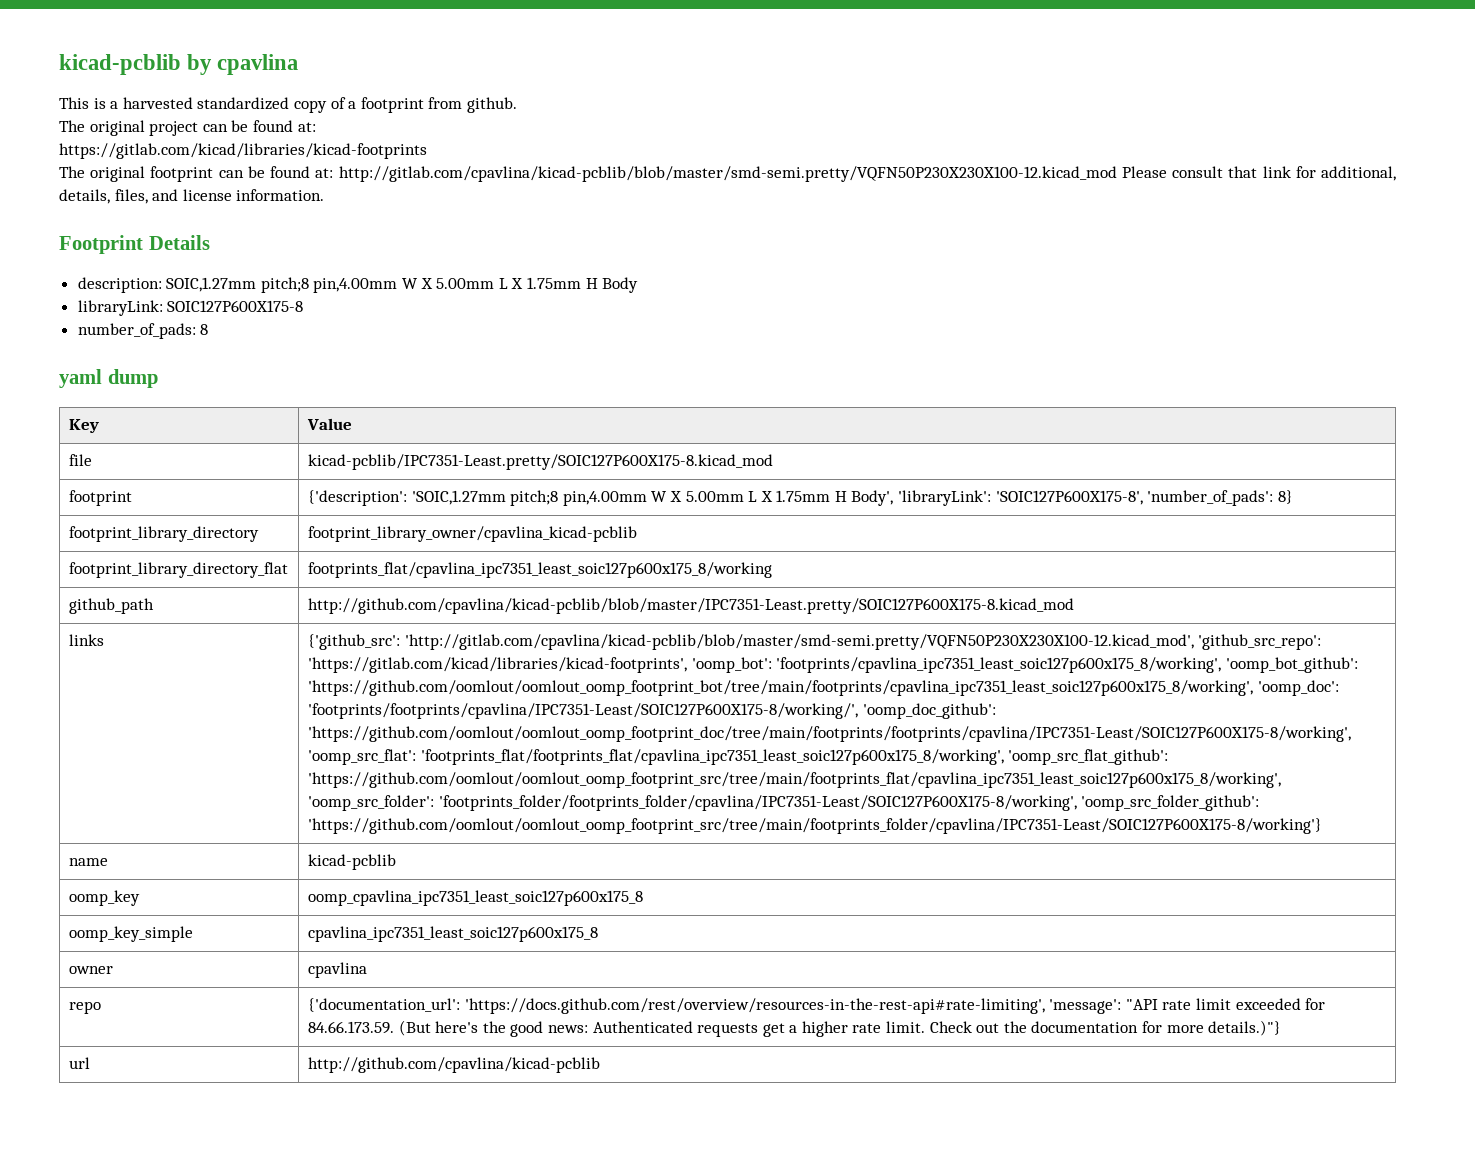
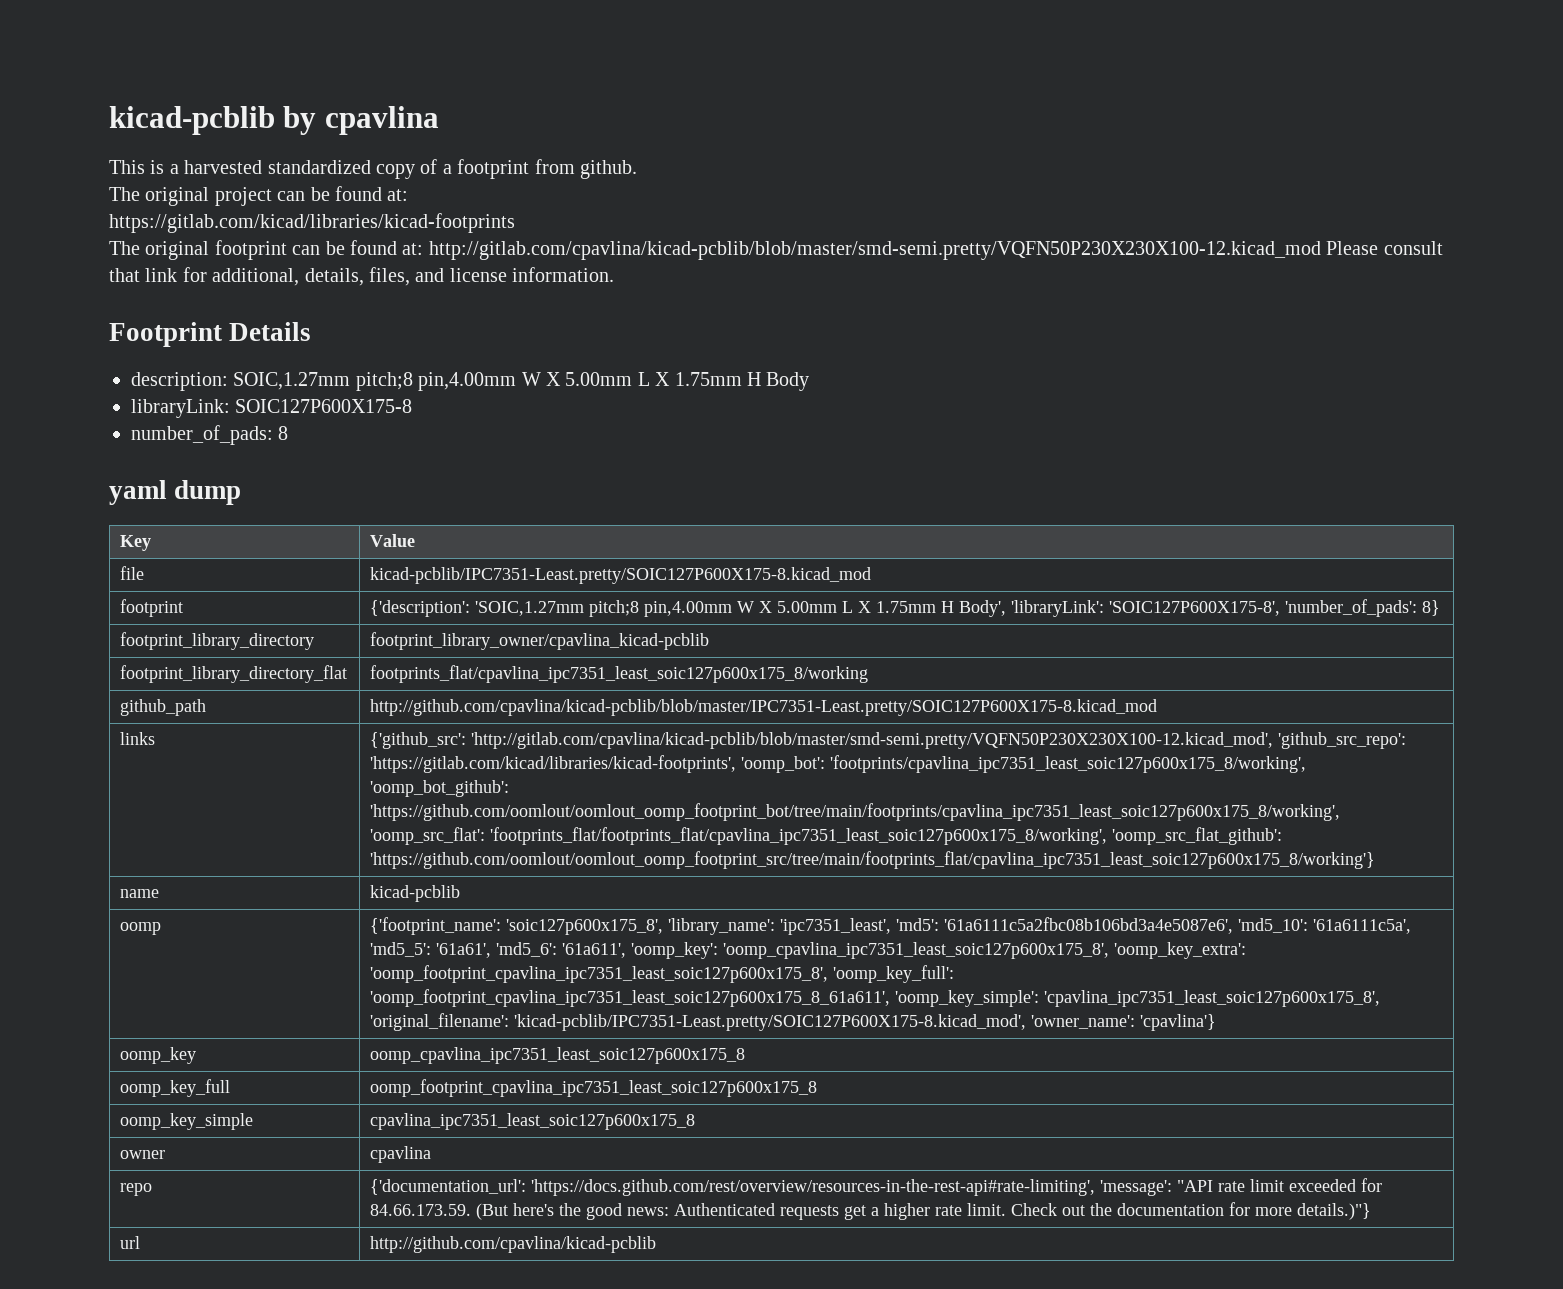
[1257,680,1339,696] [307,703,996,719] [307,726,1351,742] [307,749,1169,765] [307,772,1281,788] [307,795,1260,811] [307,818,1322,834] [68,858,108,866] [307,854,396,870] 'oomp_doc': 'footprints/footprints/cpavlina/IPC7351-Least/SOIC127P600X175-8/working/', 'oomp_doc_github': 'https://github.com/oomlout/oomlout_oomp_footprint_doc/tree/main/footprints/footprints/cpavlina/IPC7351-Least/SOIC127P600X175-8/working', 'oomp_src_flat': 'footprints_flat/footprints_flat/cpavlina_ipc7351_least_soic127p600x175_8/working', 'oomp_src_flat_github': 'https://github.com/oomlout/oomlout_oomp_footprint_src/tree/main/footprints_flat/cpavlina_ipc7351_least_soic127p600x175_8/working', 'oomp_src_folder': 'footprints_folder/footprints_folder/cpavlina/IPC7351-Least/SOIC127P600X175-8/working', 'oomp_src_folder_github': 'https://github.com/oomlout/oomlout_oomp_footprint_src/tree/main/footprints_folder/cpavlina/IPC7351-Least/SOIC127P600X175-8/working'} // name | kicad-pcblib -> [370,827,1283,845] [370,851,1376,869] [120,889,160,898] [370,885,461,902] [120,922,162,935] [370,917,1412,935] [370,942,1247,959] [370,965,955,983] [370,989,1381,1007] [370,1013,1217,1031] 'oomp_src_flat': 'footprints_flat/footprints_flat/cpavlina_ipc7351_least_soic127p600x175_8/working', 'oomp_src_flat_github': 'https://github.com/oomlout/oomlout_oomp_footprint_src/tree/main/footprints_flat/cpavlina_ipc7351_least_soic127p600x175_8/working'} // name | kicad-pcblib // oomp | {'footprint_name': 'soic127p600x175_8', 'library_name': 'ipc7351_least', 'md5': '61a6111c5a2fbc08b106bd3a4e5087e6', 'md5_10': '61a6111c5a', 'md5_5': '61a61', 'md5_6': '61a611', 'oomp_key': 'oomp_cpavlina_ipc7351_least_soic127p600x175_8', 'oomp_key_extra': 'oomp_footprint_cpavlina_ipc7351_least_soic127p600x175_8', 'oomp_key_full': 'oomp_footprint_cpavlina_ipc7351_least_soic127p600x175_8_61a611', 'oomp_key_simple': 'cpavlina_ipc7351_least_soic127p600x175_8', 'original_filename': 'kicad-pcblib/IPC7351-Least.pretty/SOIC127P600X175-8.kicad_mod', 'owner_name': 'cpavlina'}
(643, 898) none -> [120,1079,231,1097] [370,1079,818,1097] // oomp_key_full | oomp_footprint_cpavlina_ipc7351_least_soic127p600x175_8

